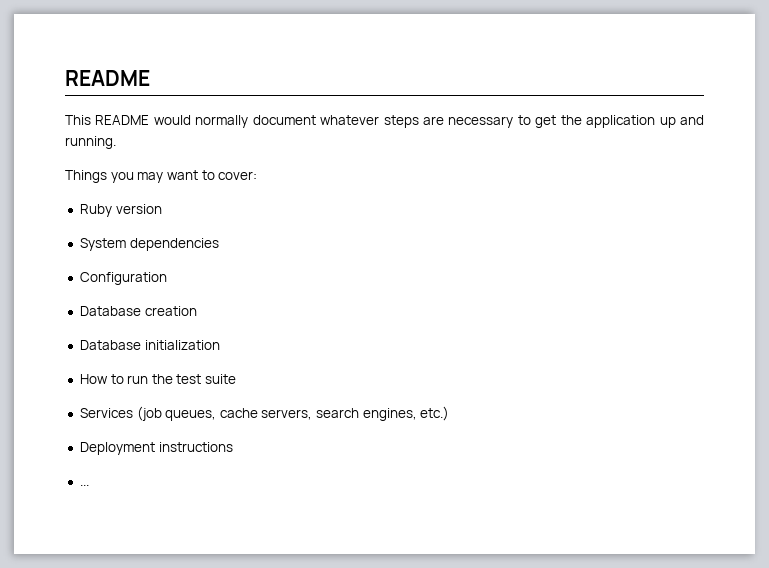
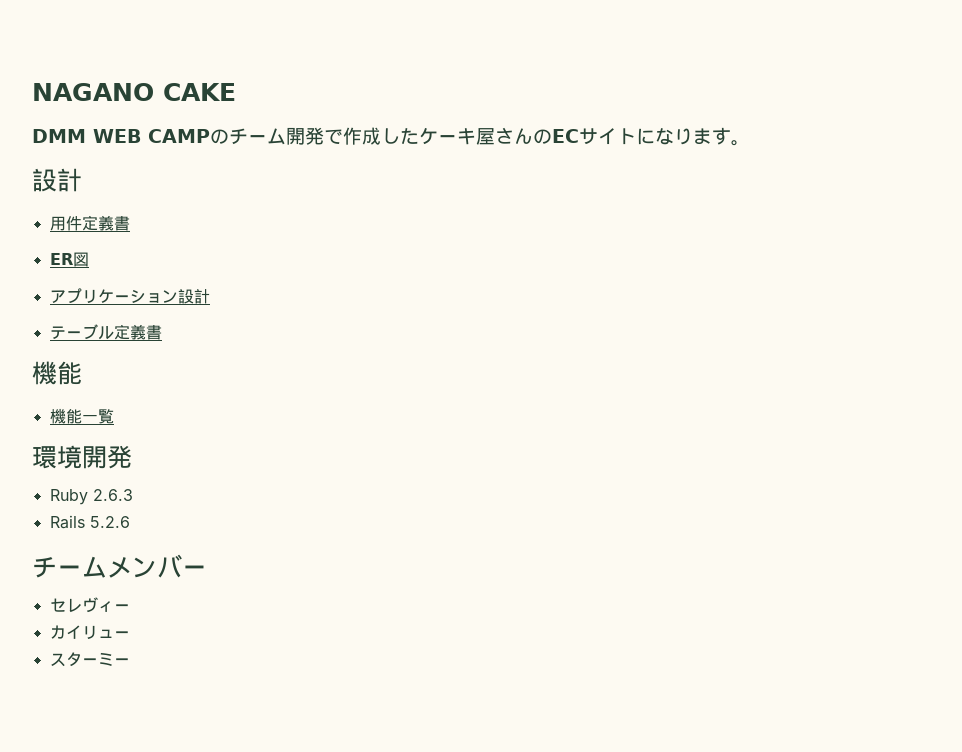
[65,70,150,86] [65,115,705,128] [65,136,116,149] [65,170,258,183] [79,204,162,217] [79,238,219,251] [79,272,167,285] [79,306,197,316] [79,340,220,350] [79,374,237,384] [79,406,450,421] [79,442,233,455] [79,484,89,486] README // This README would normally document whatever steps are necessary to get the application up and running. // Things you may want to cover: // Ruby version // System dependencies // Configuration // Database creation // Database initialization // How to run the test suite // Services (job queues, cache servers, search engines, etc.) // Deployment instructions // ... -> [32,83,236,101] [32,127,750,146] [32,168,82,192] [49,215,130,231] [49,252,89,267] [49,288,210,304] [49,324,162,340] [32,361,82,385] [49,408,114,424] [32,445,132,469] [49,489,133,505] [49,515,130,529] [32,554,207,578] [49,597,130,613] [49,625,130,639] [49,652,130,667] NAGANO CAKE // DMM WEB CAMPのチーム開発で作成したケーキ屋さんのECサイトになります。 // 設計 // 用件定義書 // ER図 // アプリケーション設計 // テーブル定義書 // 機能 // 機能一覧 // 環境開発 // Ruby 2.6.3 // Rails 5.2.6 // チームメンバー // セレヴィー // カイリュー // スターミー

